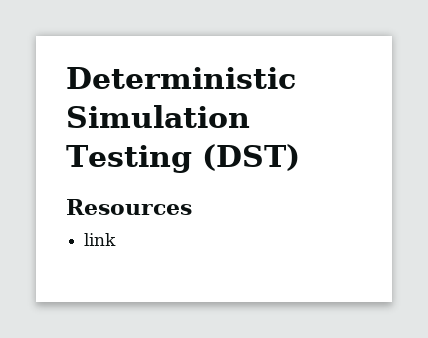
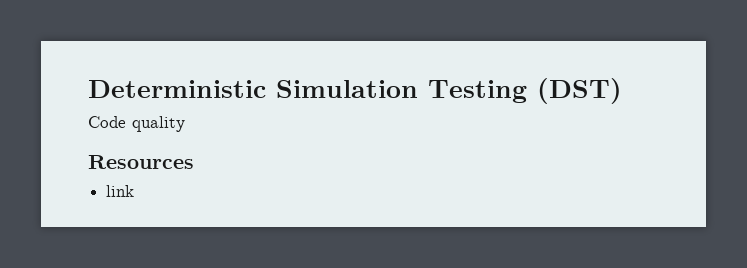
(300, 157) none -> [88,116,185,132] // Code quality

